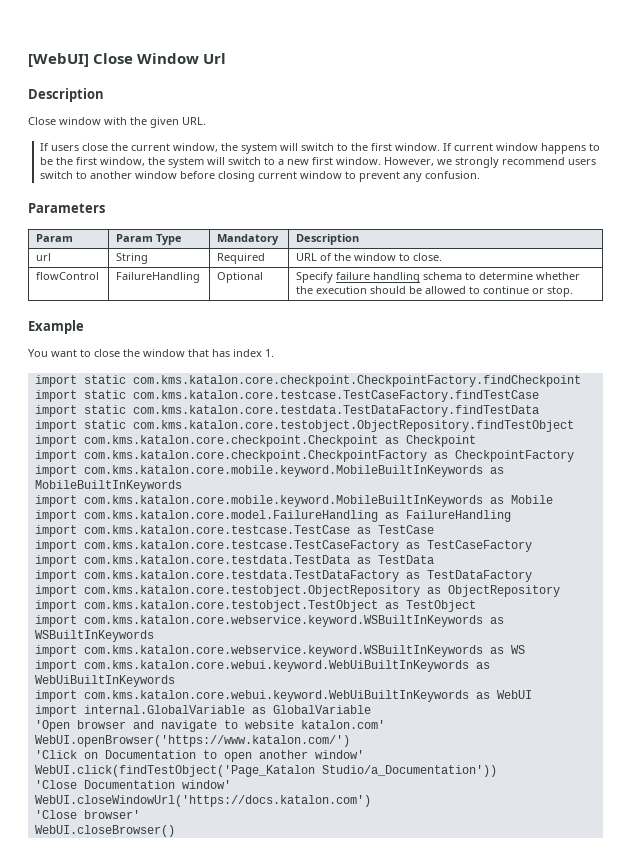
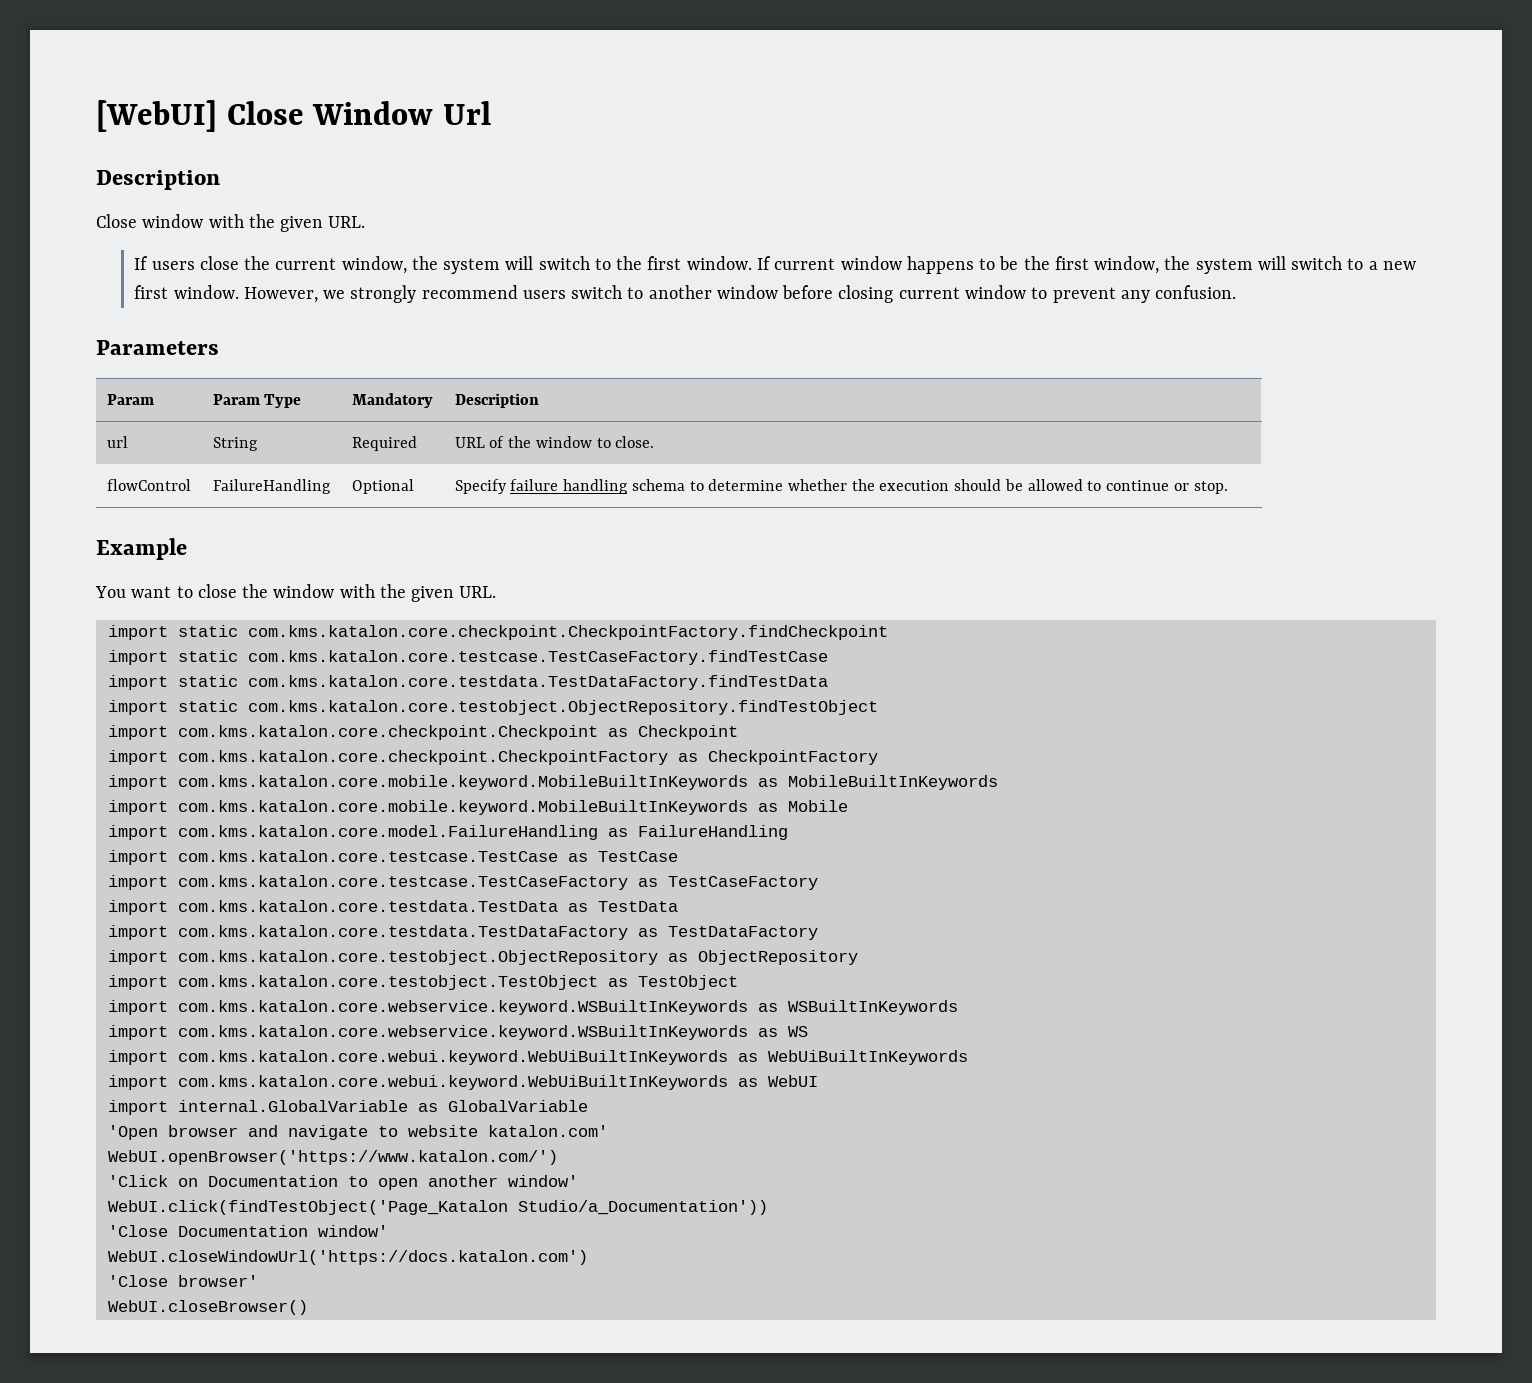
[188,349,274,357] that has index 1. -> [339,584,497,602] with the given URL.

